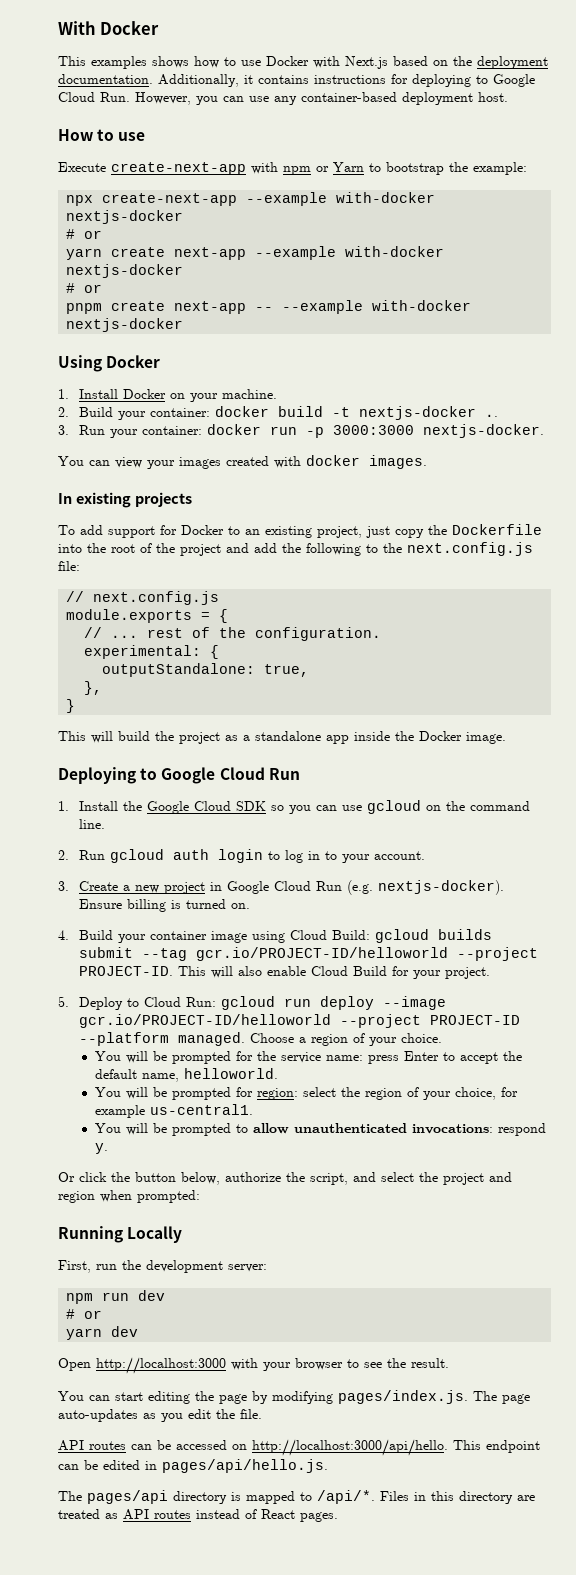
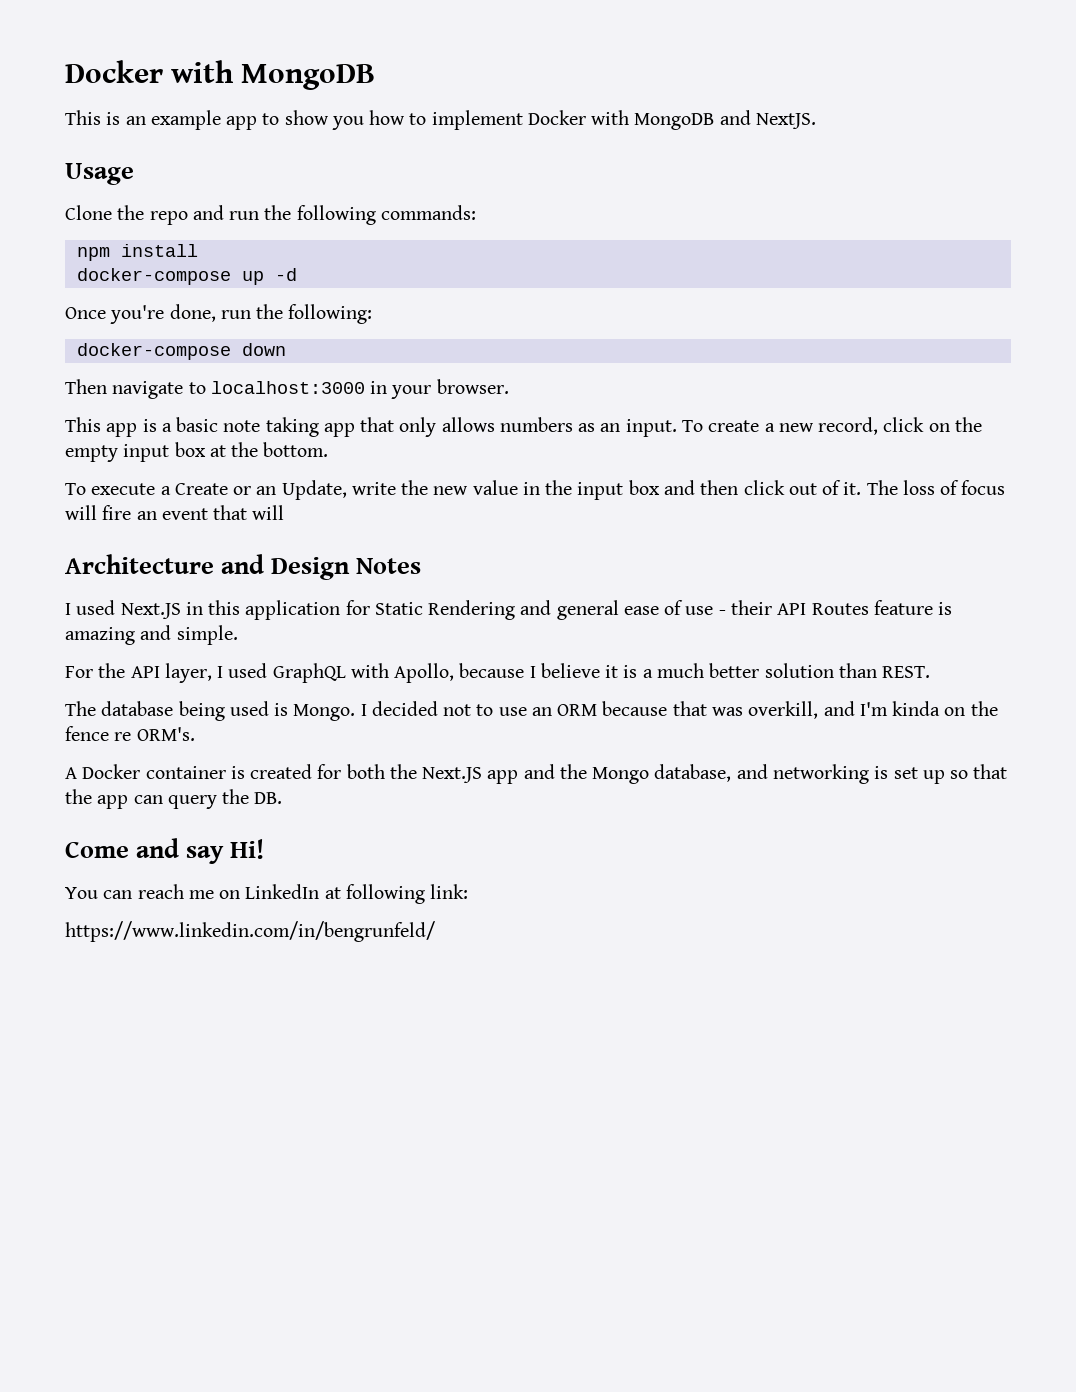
[58,21,160,35] [58,56,189,69] With Docker // This examples shows -> [65,60,376,90] [65,110,364,130] Docker with MongoDB // This is an example app to show you
[241,56,548,69] [58,74,535,87] [58,92,508,105] [58,129,146,141] [58,162,527,175] [66,192,436,206] [66,210,184,224] [66,229,103,239] [66,246,445,260] [66,264,184,278] [66,283,103,293] [66,300,472,314] [66,318,184,332] [58,355,161,372] [58,389,278,402] [58,406,499,420] [58,424,545,438] [58,455,427,469] [58,492,192,508] [58,524,542,538] [58,542,533,556] [58,561,80,571] [66,591,220,605] [66,609,229,623] [84,627,382,641] [84,645,220,659] [102,663,310,677] [84,681,103,695] [66,699,76,713] [58,731,506,744] [58,767,300,784] [58,800,531,814] [79,819,106,829] [58,849,426,863] [58,880,505,895] [79,899,251,912] [58,929,493,943] [79,947,539,961] [79,966,491,979] [58,996,447,1010] [79,1014,521,1028] [79,1032,443,1046] [94,1051,522,1064] [94,1068,278,1082] [94,1087,518,1100] [94,1104,253,1118] [94,1123,546,1136] [94,1143,108,1154] [58,1172,512,1185] [58,1190,200,1203] [58,1226,183,1243] [58,1260,267,1273] [66,1290,166,1304] [66,1309,103,1319] [66,1326,139,1340] [58,1357,449,1374] [58,1390,530,1404] [58,1409,262,1422] [58,1439,540,1456] [58,1459,328,1473] [58,1490,535,1504] [58,1509,338,1522] use Docker with Next.js based on the deployment documentation. Additionally, it contains instructions for deploying to Google Cloud Run. However, you can use any container-based deployment host. // How to use // Execute create-next-app with npm or Yarn to bootstrap the example: // npx create-next-app --example with-docker nextjs-docker // # or // yarn create next-app --example with-docker nextjs-docker // # or // pnpm create next-app -- --example with-docker nextjs-docker // Using Docker // 1. Install Docker on your machine. // 2. Build your container: docker build -t nextjs-docker .. // 3. Run your container: docker run -p 3000:3000 nextjs-docker. // You can view your images created with docker images. // In existing projects // To add support for Docker to an existing project, just copy the Dockerfile into the root of the project and add the following to the next.config.js file: // // next.config.js // module.exports = { // // ... rest of the configuration. // experimental: { // outputStandalone: true, // }, // } // This will build the project as a standalone app inside the Docker image. // Deploying to Google Cloud Run // 1. Install the Google Cloud SDK so you can use gcloud on the command line. // 2. Run gcloud auth login to log in to your account. // 3. Create a new project in Google Cloud Run (e.g. nextjs-docker). Ensure billing is turned on. // 4. Build your container image using Cloud Build: gcloud builds submit --tag gcr.io/PROJECT-ID/helloworld --project PROJECT-ID. This will also enable Cloud Build for your project. // 5. Deploy to Cloud Run: gcloud run deploy --image gcr.io/PROJECT-ID/helloworld --project PROJECT-ID --platform managed. Choose a region of your choice. // You will be prompted for the service name: press Enter to accept the default name, helloworld. // You will be prompted for region: select the region of your choice, for example us-central1. // You will be prompted to allow unauthenticated invocations: respond y. // Or click the button below, authorize the script, and select the project and region when prompted: // Running Locally // First, run the development server: // npm run dev // # or // yarn dev // Open http://localhost:3000 with your browser to see the result. // You can start editing the page by modifying pages/index.js. The page auto-updates as you edit the file. // API routes can be accessed on http://localhost:3000/api/hello. This endpoint can be edited in pages/api/hello.js. // The pages/api directory is mapped to /api/*. Files in this directory are treated as API routes instead of React pages. -> [431,110,816,130] [65,163,134,185] [65,205,476,225] [76,244,198,261] [76,268,297,285] [65,304,373,324] [76,343,286,360] [65,379,509,399] [65,417,982,437] [65,442,329,462] [65,480,1006,500] [65,505,285,520] [65,554,422,580] [65,600,953,620] [65,625,238,645] [65,663,931,683] [65,701,998,721] [65,726,195,741] [65,764,1008,784] [65,789,283,809] [65,838,265,864] [65,884,469,904] [65,921,435,942] implement Docker with MongoDB and NextJS. // Usage // Clone the repo and run the following commands: // npm install // docker-compose up -d // Once you're done, run the following: // docker-compose down // Then navigate to localhost:3000 in your browser. // This app is a basic note taking app that only allows numbers as an input. To create a new record, click on the empty input box at the bottom. // To execute a Create or an Update, write the new value in the input box and then click out of it. The loss of focus will fire an event that will // Architecture and Design Notes // I used Next.JS in this application for Static Rendering and general ease of use - their API Routes feature is amazing and simple. // For the API layer, I used GraphQL with Apollo, because I believe it is a much better solution than REST. // The database being used is Mongo. I decided not to use an ORM because that was overkill, and I'm kinda on the fence re ORM's. // A Docker container is created for both the Next.JS app and the Mongo database, and networking is set up so that the app can query the DB. // Come and say Hi! // You can reach me on LinkedIn at following link: // https://www.linkedin.com/in/bengrunfeld/

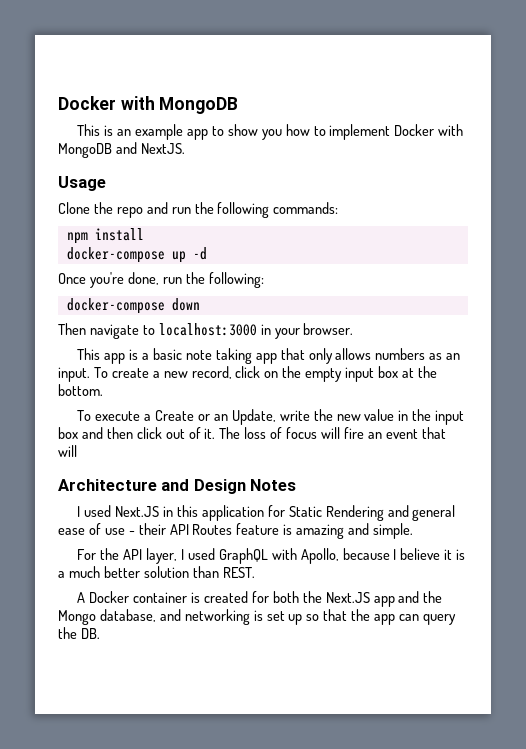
[65,701,998,721] [65,726,195,741] // The database being used is Mongo. I decided not to use an ORM because that was overkill, and I'm kinda on the fence re ORM's. -> (255, 572) none
[65,838,265,864] [65,884,469,904] [65,921,435,942] // Come and say Hi! // You can reach me on LinkedIn at following link: // https://www.linkedin.com/in/bengrunfeld/ -> (100, 633) none

